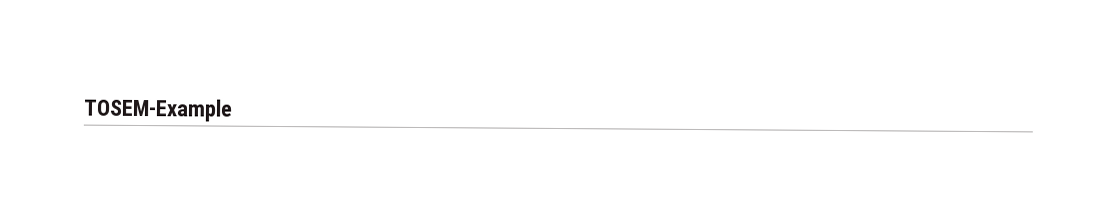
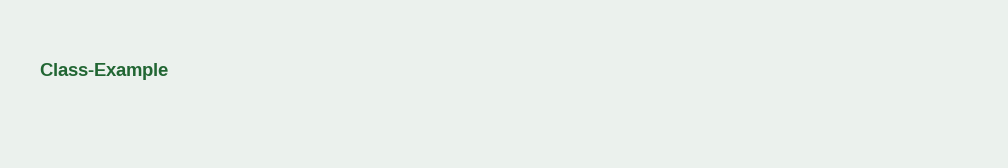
[83,98,233,122] TOSEM-Example -> [40,63,168,80] Class-Example

